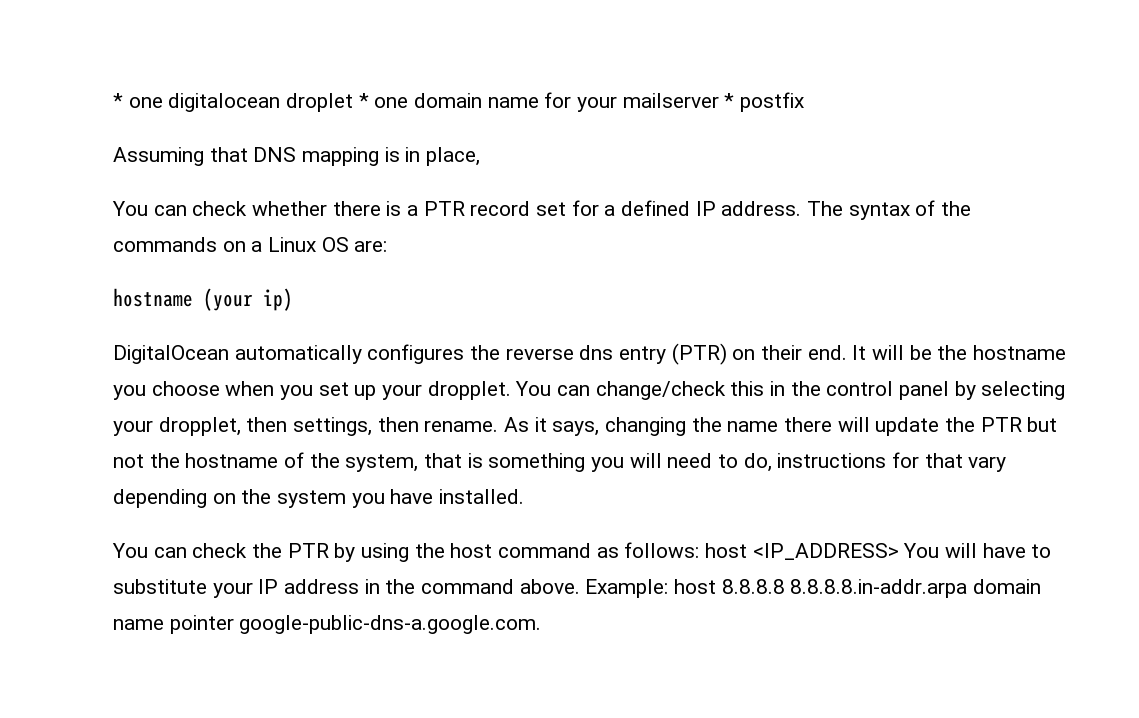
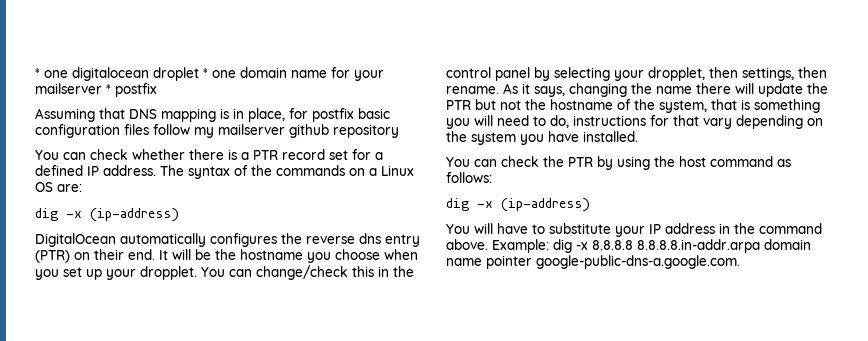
(481, 156) none -> [289,108,390,122] [35,124,399,138] for postfix basic configuration files follow my mailserver github repository
[113,288,293,311] hostname (your ip) -> [35,208,179,222] dig -x (ip-address)
[705,543,899,560] host <IP_ADDRESS> -> [446,198,590,212] // dig -x (ip-address) //
[674,579,717,594] host -> [553,239,588,253] dig -x

